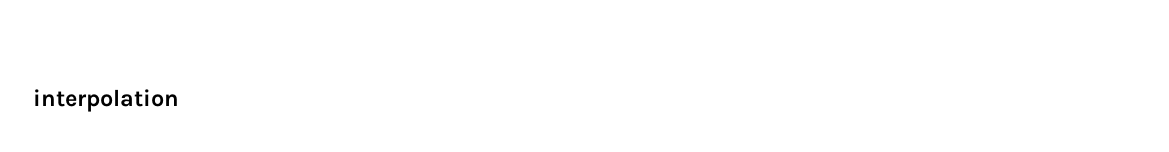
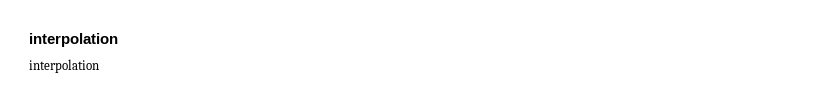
[33,89,179,112] interpolation -> [29,33,118,47] [29,59,99,73] interpolation // interpolation

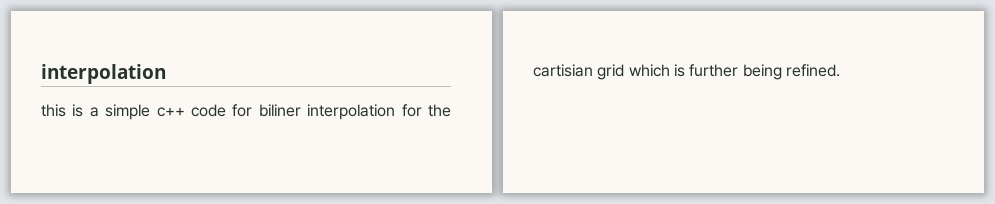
[29,59,99,73] interpolation -> [41,104,451,120] [533,64,840,80] this is a simple c++ code for biliner interpolation for the cartisian grid which is further being refined.

